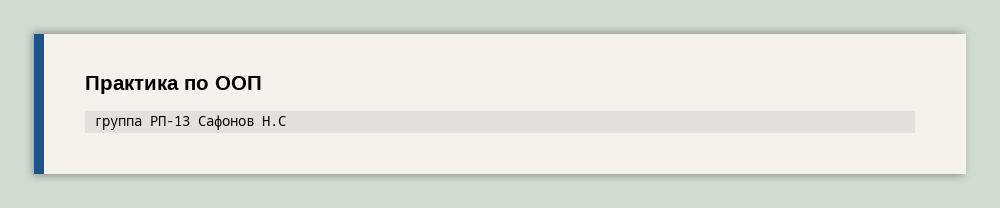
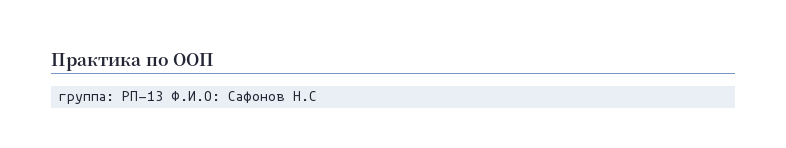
[94,116,191,130] группа РП-13 -> [59,91,221,104] группа: РП-13 Ф.И.О:

